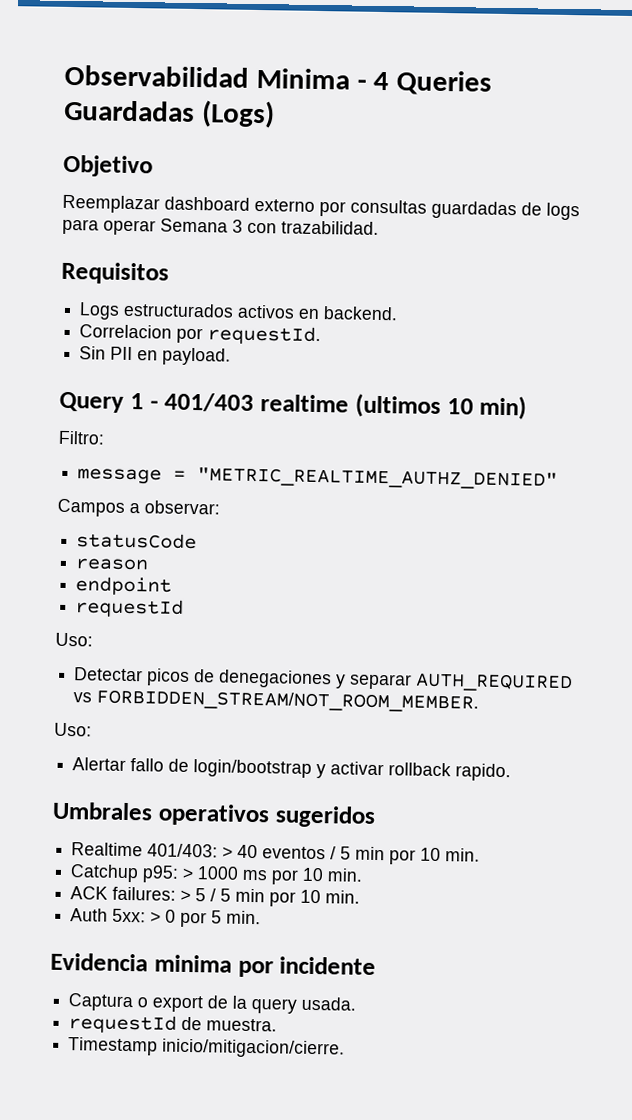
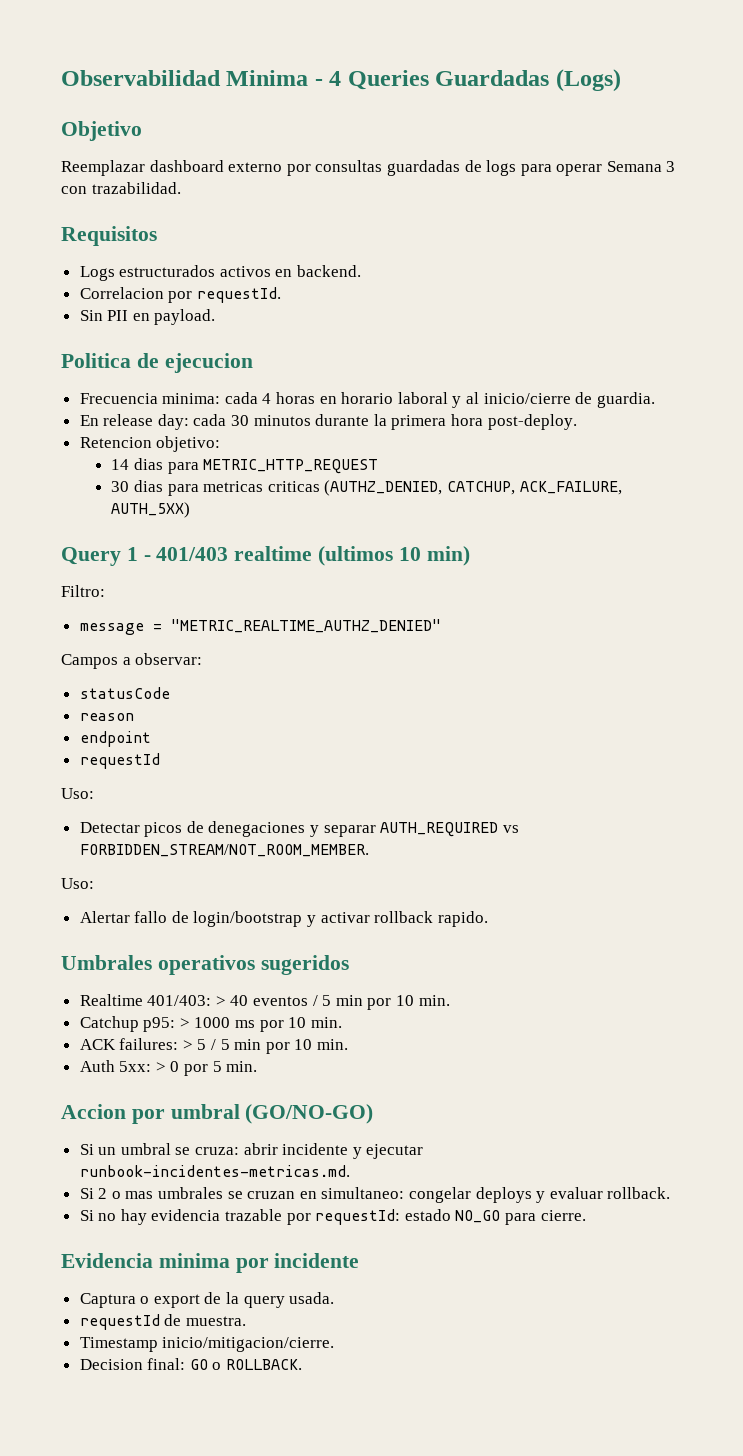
(232, 356) none -> [61,353,253,373] [79,392,655,408] [79,414,577,430] [79,436,221,452] [111,458,379,474] [111,480,622,496] [111,502,191,518] // Politica de ejecucion // Frecuencia minima: cada 4 horas en horario laboral y al inicio/cierre de guardia. // En release day: cada 30 minutos durante la primera hora post-deploy. // Retencion objetivo: // 14 dias para METRIC_HTTP_REQUEST // 30 dias para metricas criticas (AUTHZ_DENIED, CATCHUP, ACK_FAILURE, AUTH_5XX)
(262, 917) none -> [61,1104,374,1124] [79,1143,424,1159] [79,1165,350,1177] [79,1187,671,1203] [79,1209,586,1225] // Accion por umbral (GO/NO-GO) // Si un umbral se cruza: abrir incidente y ejecutar runbook-incidentes-metricas.md. // Si 2 o mas umbrales se cruzan en simultaneo: congelar deploys y evaluar rollback. // Si no hay evidencia trazable por requestId: estado NO_GO para cierre.
(346, 1048) none -> [79,1358,303,1370] // Decision final: GO o ROLLBACK.

